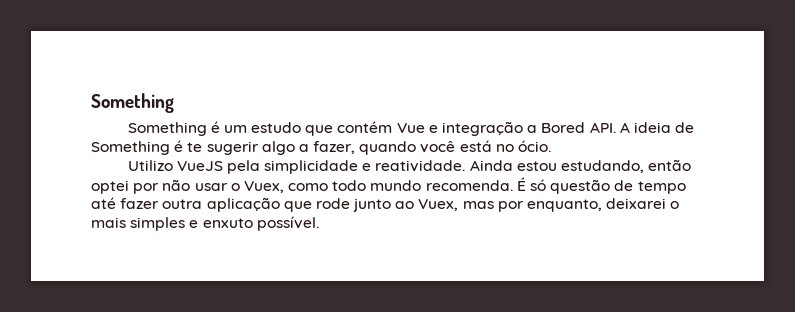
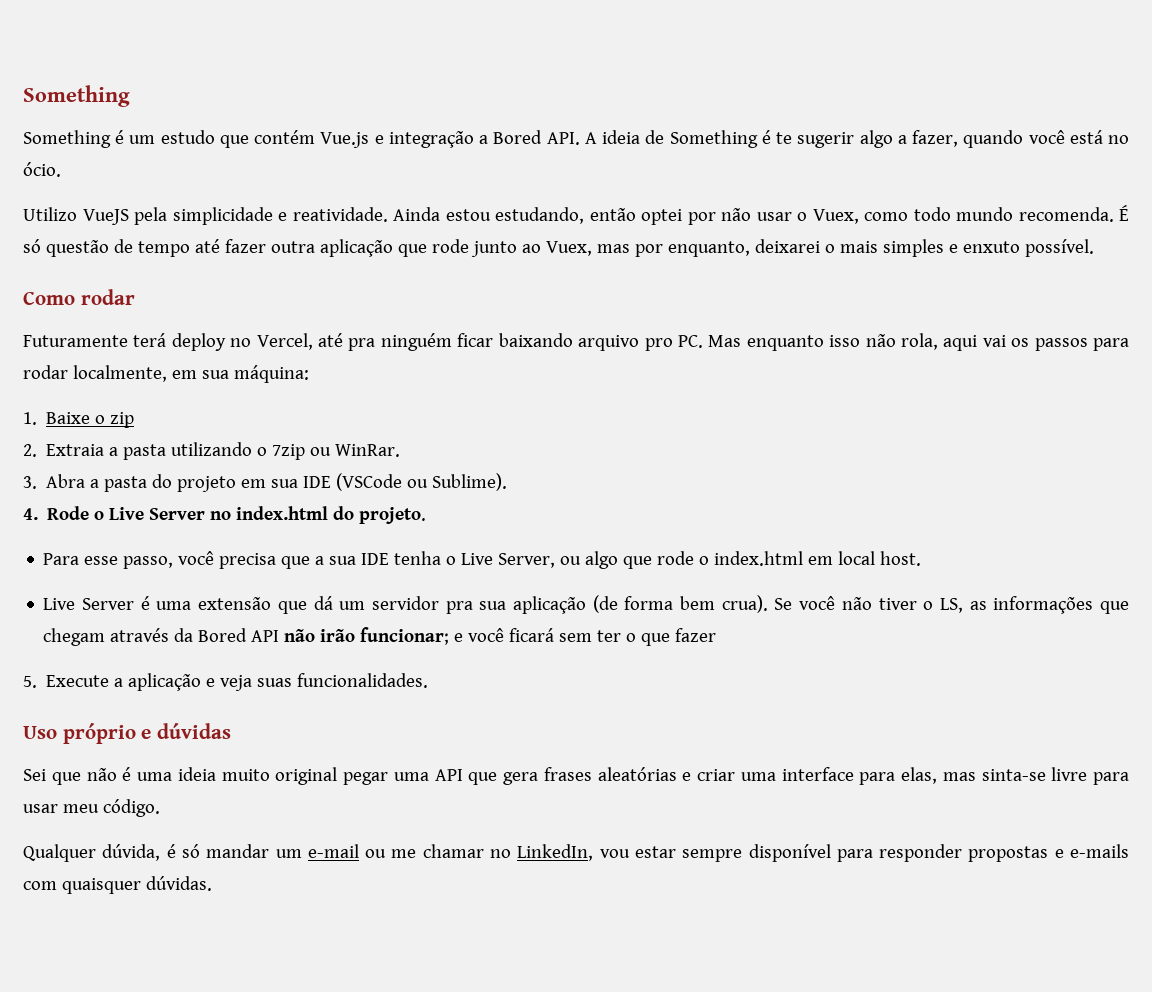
[396,123,425,133] Vue -> [320,132,370,148] Vue.js
(319, 223) none -> [23,289,135,305] [23,333,1129,351] [23,365,309,383] [23,412,135,428] [23,442,401,460] [23,473,508,492] [23,506,427,524] [43,551,922,569] [43,595,1130,614] [43,627,717,646] [23,673,429,691] [23,723,231,744] [23,767,1129,785] [23,799,160,817] [23,844,1129,862] [23,876,212,894] // Como rodar // Futuramente terá deploy no Vercel, até pra ninguém ficar baixando arquivo pro PC. Mas enquanto isso não rola, aqui vai os passos para rodar localmente, em sua máquina: // 1. Baixe o zip // 2. Extraia a pasta utilizando o 7zip ou WinRar. // 3. Abra a pasta do projeto em sua IDE (VSCode ou Sublime). // 4. Rode o Live Server no index.html do projeto. // Para esse passo, você precisa que a sua IDE tenha o Live Server, ou algo que rode o index.html em local host. // Live Server é uma extensão que dá um servidor pra sua aplicação (de forma bem crua). Se você não tiver o LS, as informações que chegam através da Bored API não irão funcionar; e você ficará sem ter o que fazer // 5. Execute a aplicação e veja suas funcionalidades. // Uso próprio e dúvidas // Sei que não é uma ideia muito original pegar uma API que gera frases aleatórias e criar uma interface para elas, mas sinta-se livre para usar meu código. // Qualquer dúvida, é só mandar um e-mail ou me chamar no LinkedIn, vou estar sempre disponível para responder propostas e e-mails com quaisquer dúvidas.

